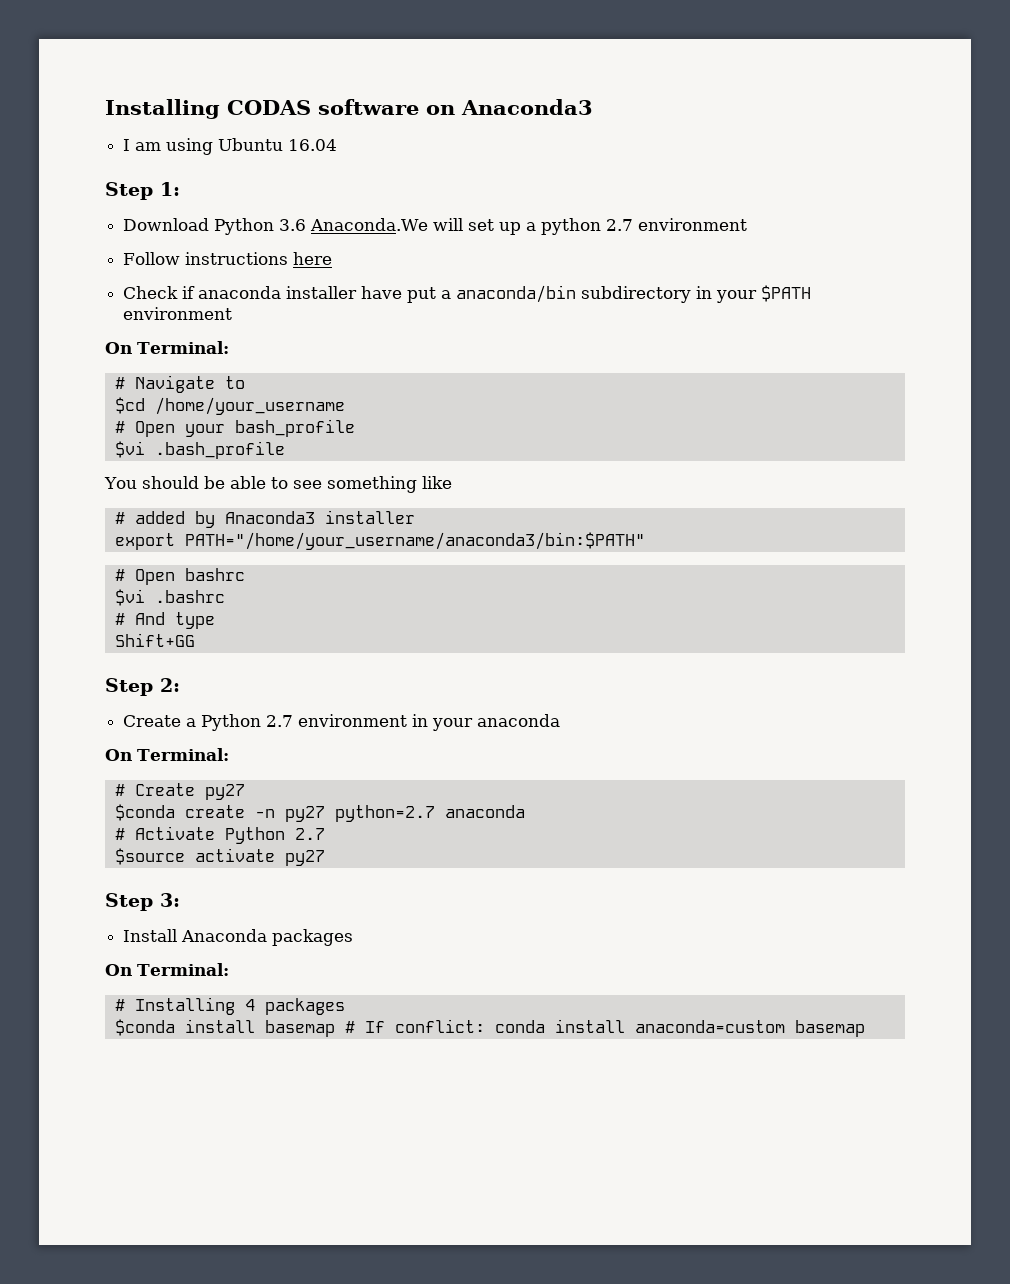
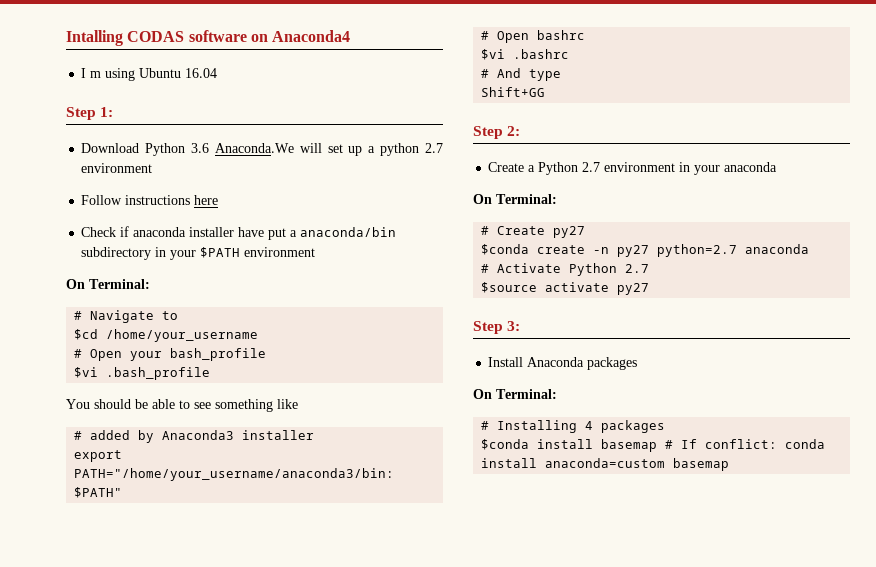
[105,99,220,119] Installing -> [66,30,123,46] Intalling
[461,99,593,115] Anaconda3 -> [272,30,351,42] Anaconda4
[135,142,162,151] am -> [90,71,102,78] m

